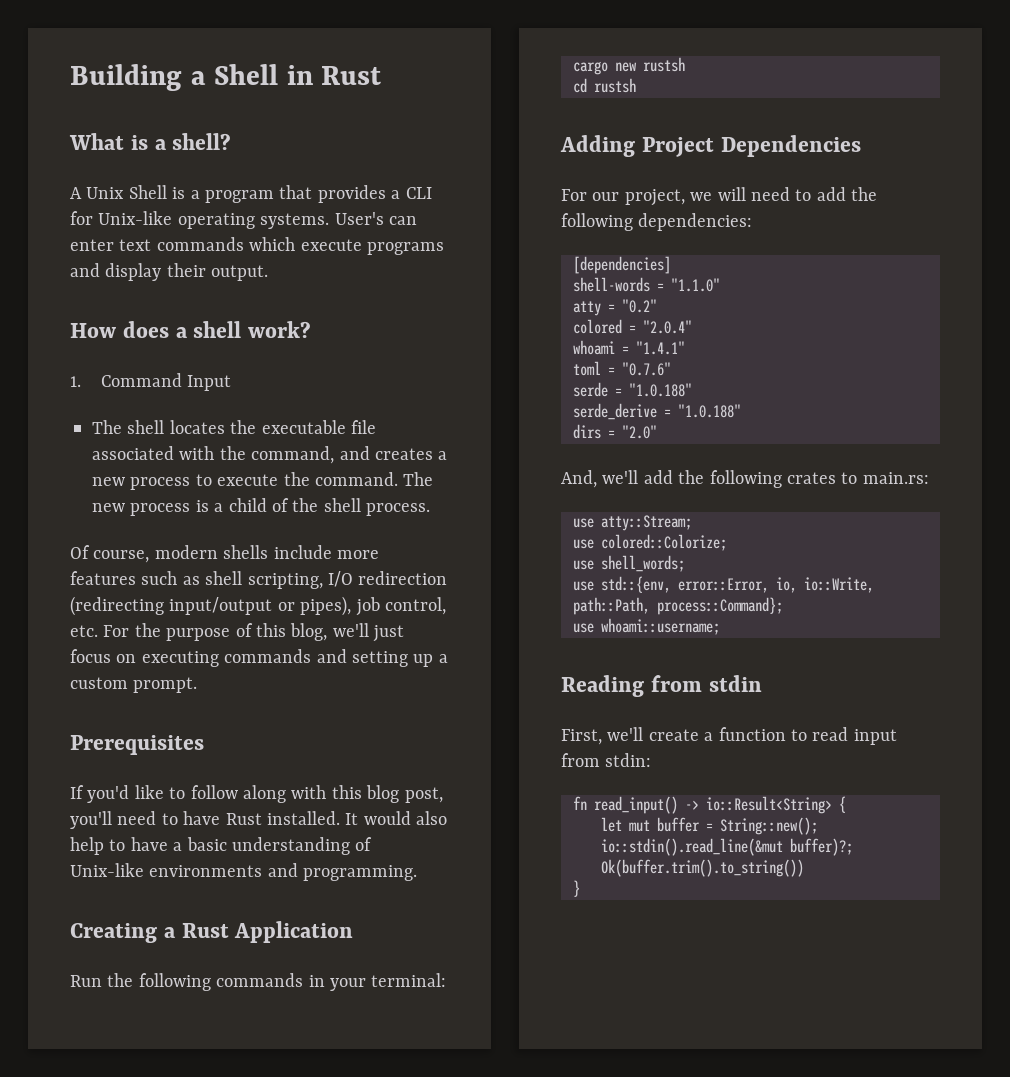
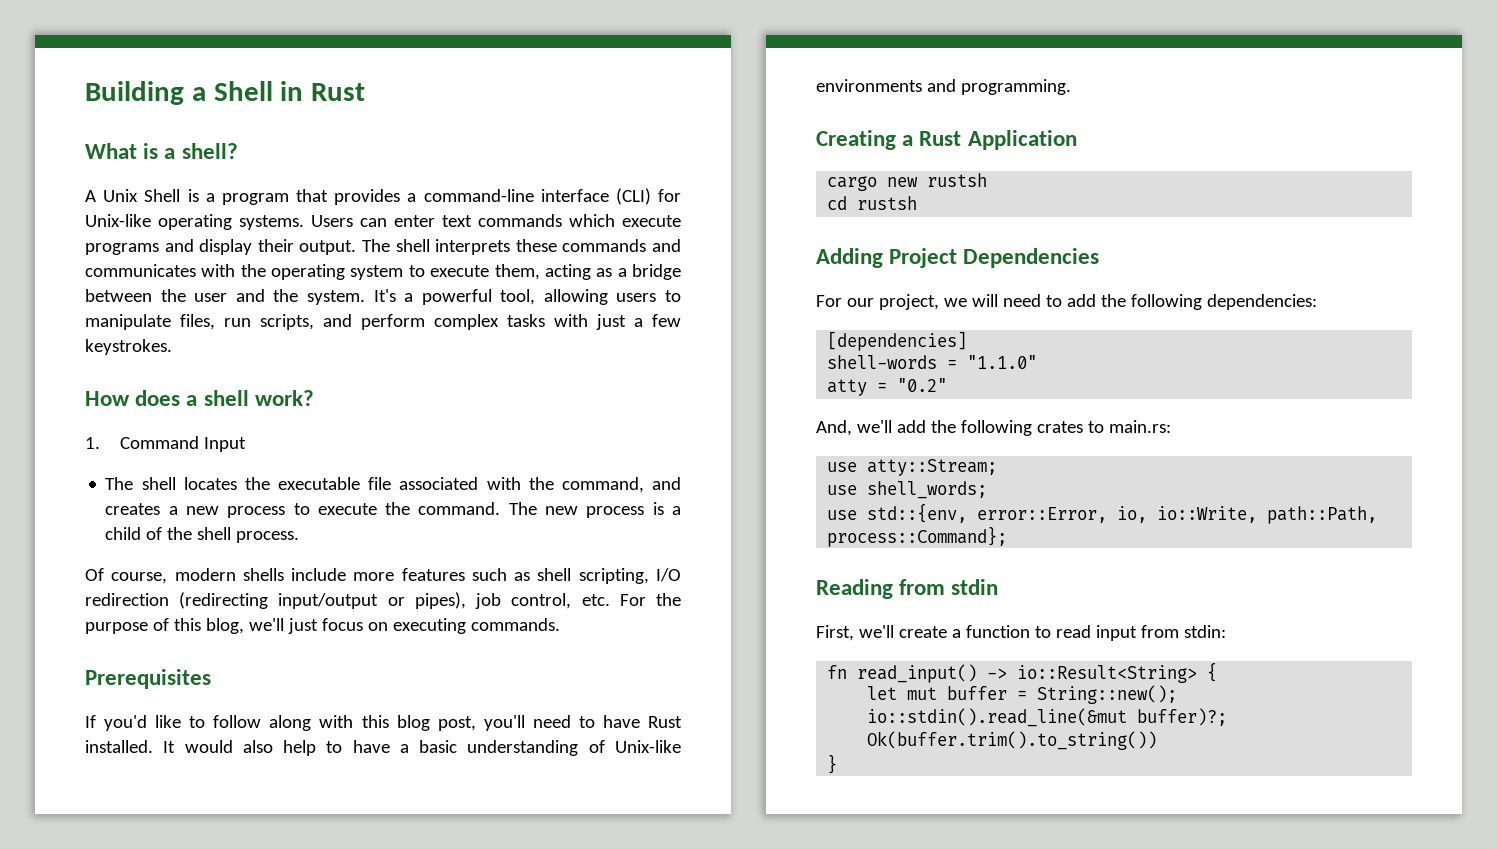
[405,187,432,199] CLI -> [423,188,651,205] command-line interface (CLI)
[334,212,384,225] User's -> [311,215,353,227] Users
(269, 273) none -> [362,239,682,255] [85,264,682,280] [85,289,681,305] [85,314,681,330] [85,339,172,355] The shell interprets these commands and communicates with the operating system to execute them, acting as a bridge between the user and the system. It's a powerful tool, allowing users to manipulate files, run scripts, and perform complex tasks with just a few keystrokes.
[224,649,448,667] [70,677,198,693] commands and setting up a custom prompt. -> [470,618,560,631] commands.
[70,973,447,991] // Run the following commands in your terminal: -> (1077, 140) none
[573,319,692,334] [573,340,685,355] [573,361,671,376] [573,382,692,397] [573,403,741,420] [573,424,657,439] // colored = "2.0.4" // whoami = "1.4.1" // toml = "0.7.6" // serde = "1.0.188" // serde_derive = "1.0.188" // dirs = "2.0" -> (948, 385) none
[573,534,727,551] // use colored::Colorize; -> (998, 467) none
[573,618,720,635] // use whoami::username; -> (1008, 536) none

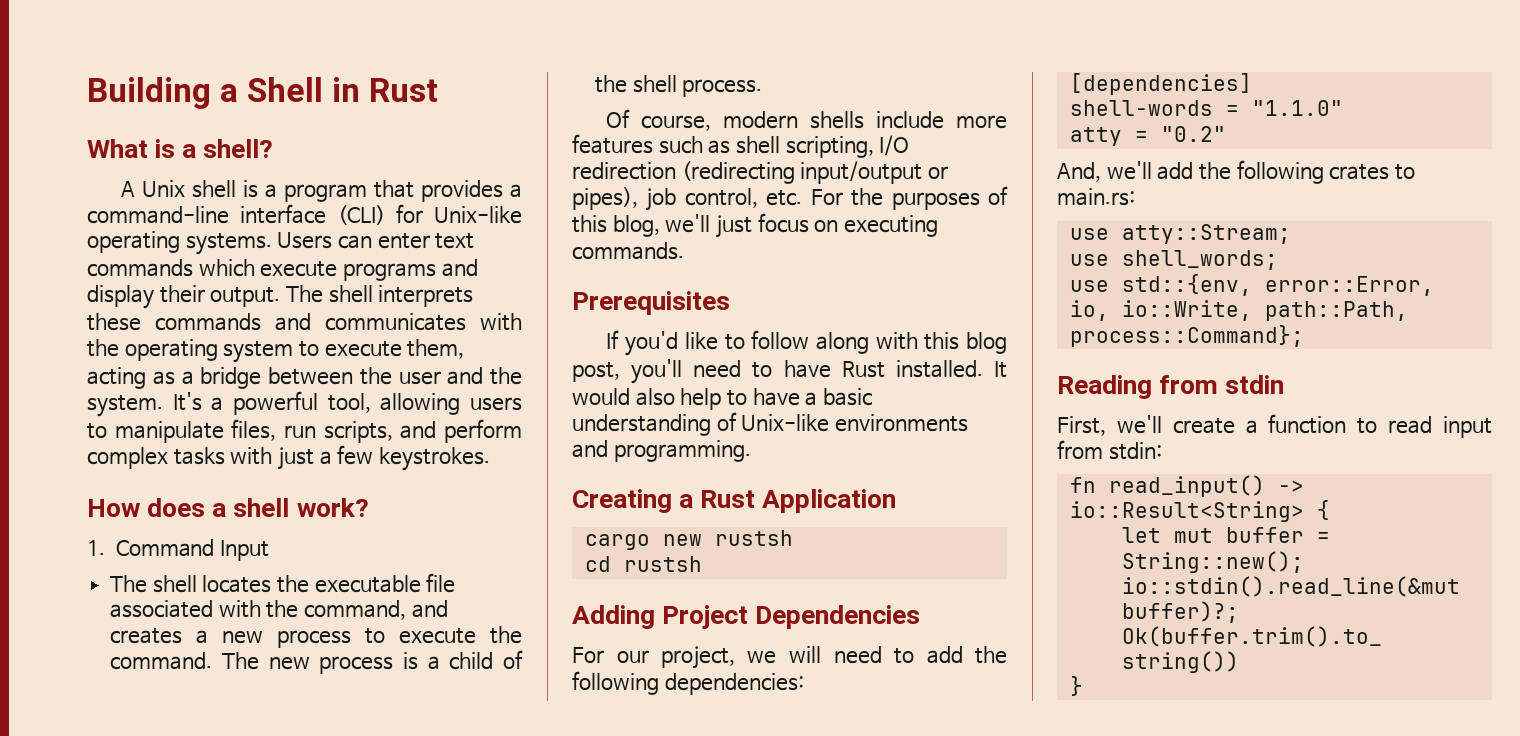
[144,189,181,202] Shell -> [192,180,237,198] shell
[85,622,148,634] purpose -> [891,192,980,210] purposes

